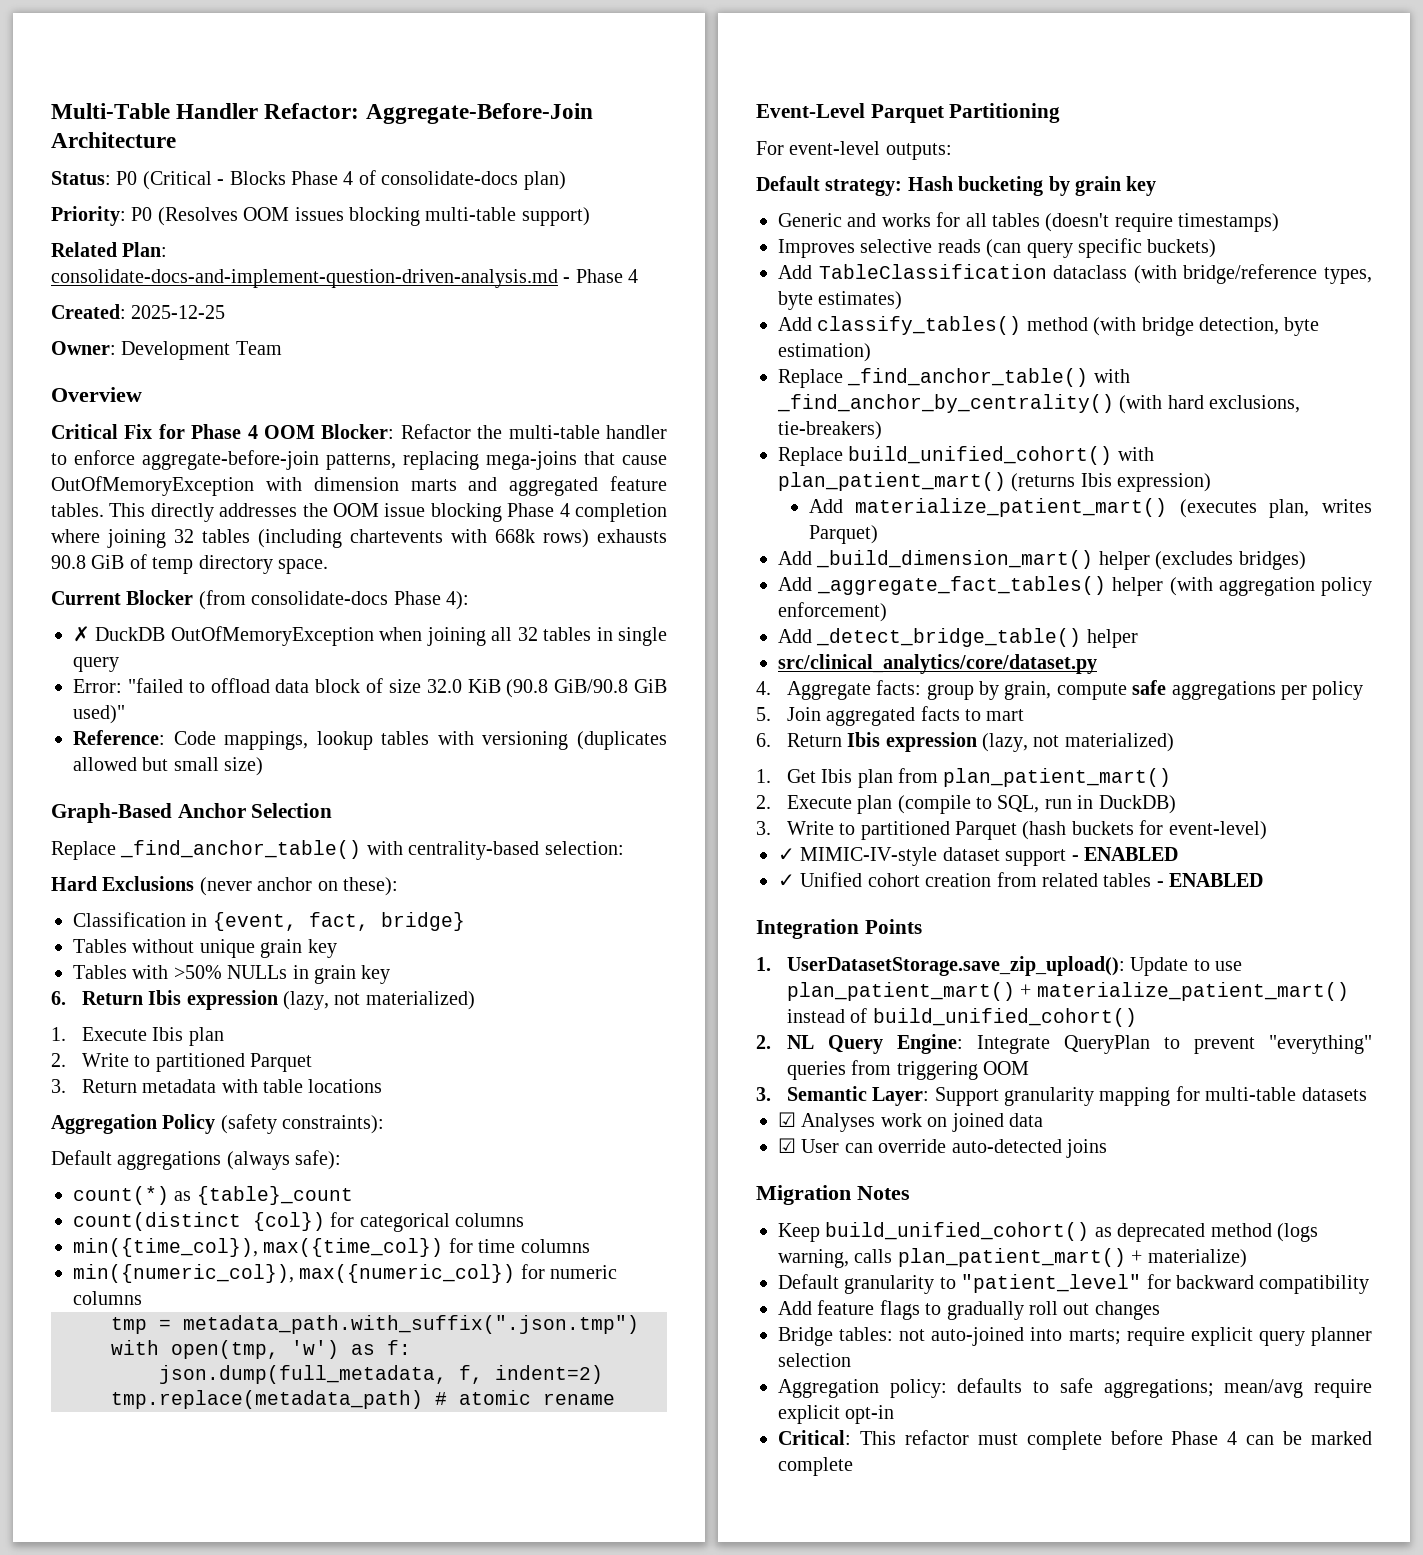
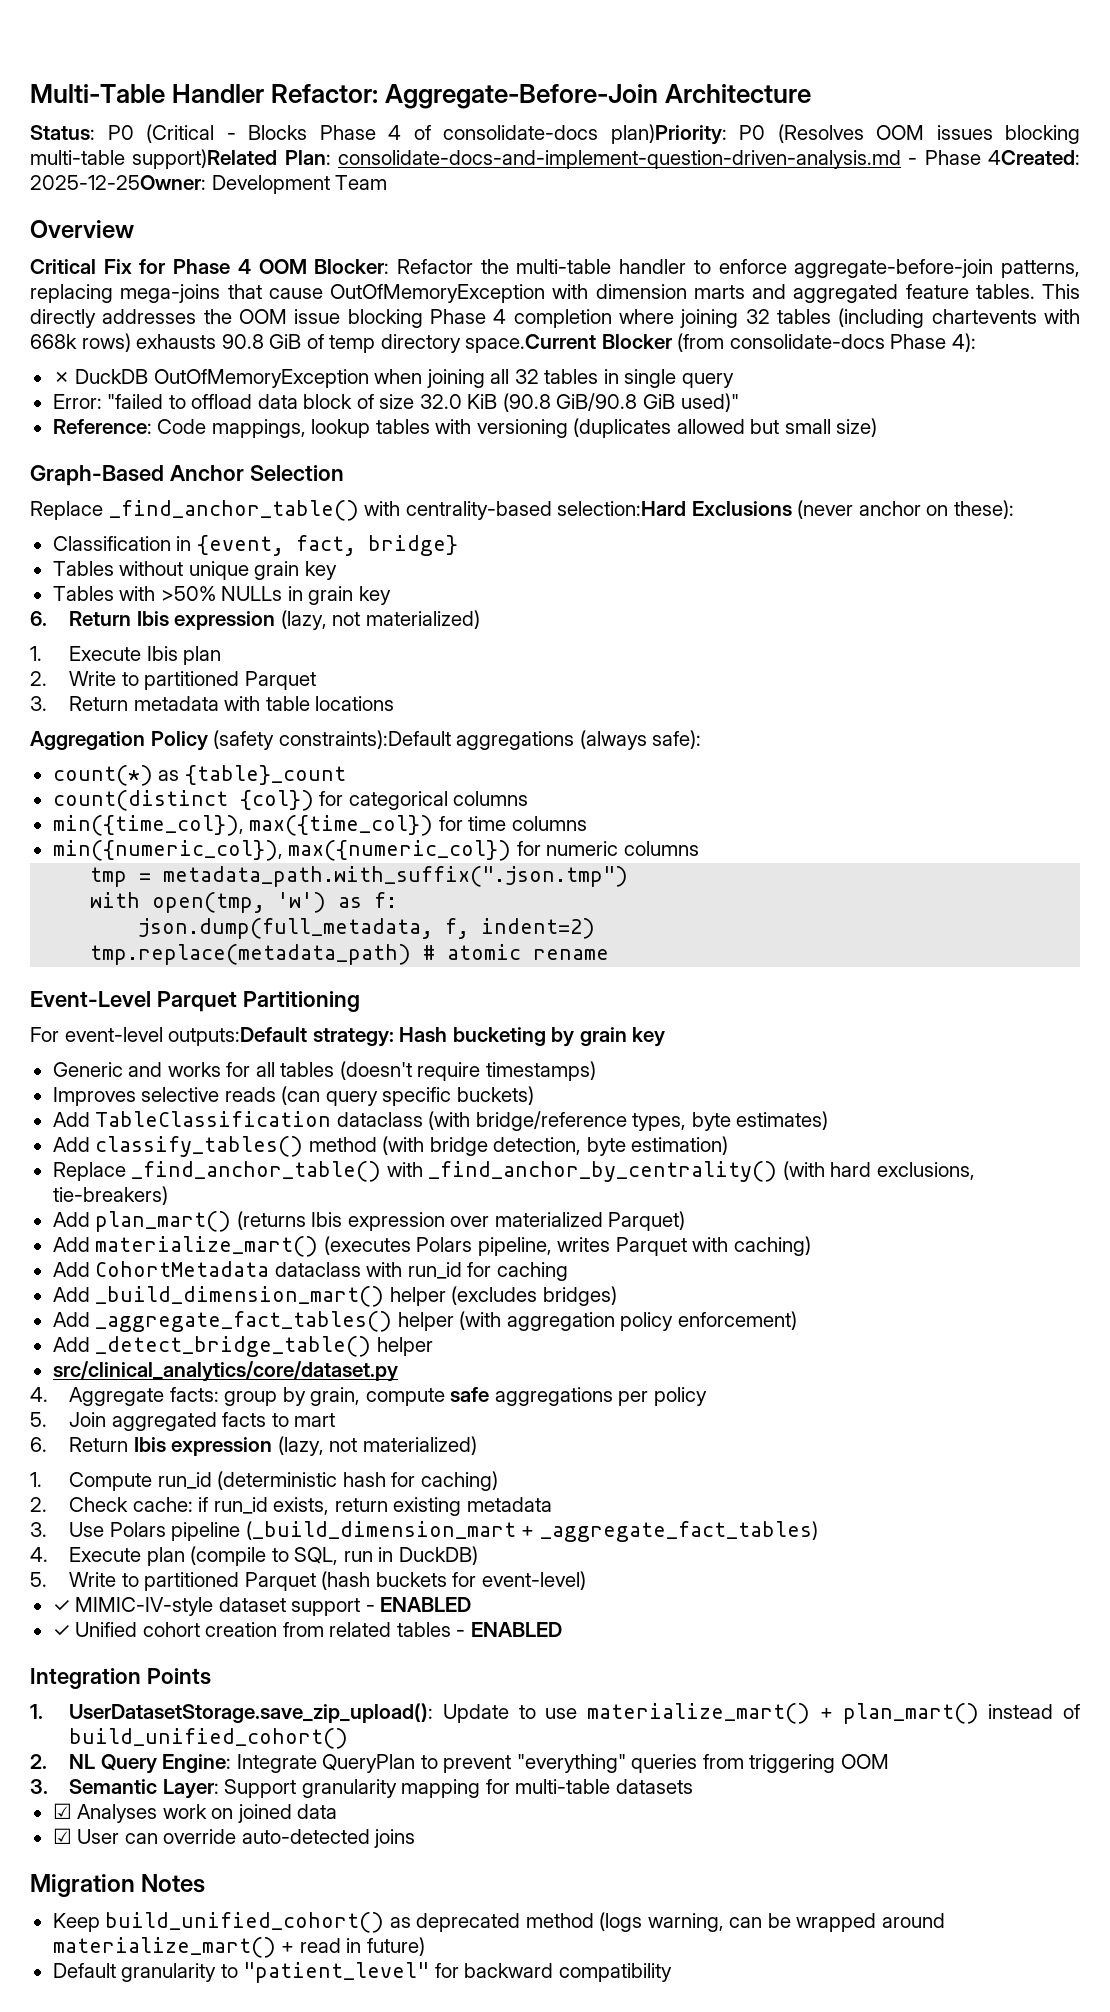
[523,171,566,190] [51,206,126,226] plan) // Priority: -> [610,124,727,145] plan)Priority:
[521,207,590,226] [51,242,117,257] support) // Related -> [132,149,278,169] support)Related
[628,269,639,283] [51,304,226,319] [51,341,116,355] 4 // Created: 2025-12-25 // Owner: -> [988,150,1080,165] [30,175,206,190] 4Created: 2025-12-25Owner:
[278,559,328,574] [51,591,121,605] space. // Current -> [465,334,597,353] space.Current
[544,841,624,855] [51,876,97,891] selection: // Hard -> [557,501,687,516] selection:Hard
[282,1115,385,1134] [51,1150,112,1165] constraints): // Default -> [278,730,451,749] constraints):Default
[885,143,952,160] [756,176,820,191] outputs: // Default -> [168,1027,308,1046] outputs:Default
[778,446,1154,466] [778,472,1212,492] [808,498,1372,518] [808,525,878,544] Replace build_unified_cohort() with plan_patient_mart() (returns Ibis expression) // Add materialize_patient_mart() (executes plan, writes Parquet) -> [52,1211,686,1232] [52,1236,811,1257] [52,1261,568,1281] Add plan_mart() (returns Ibis expression over materialized Parquet) // Add materialize_mart() (executes Polars pipeline, writes Parquet with caching) // Add CohortMetadata dataclass with run_id for caching
[786,768,1172,788] [756,795,771,809] Get Ibis plan from plan_patient_mart() // 2. -> [69,1471,498,1491] [30,1497,552,1516] [30,1521,818,1542] [30,1547,48,1562] Compute run_id (deterministic hash for caching) // 2. Check cache: if run_id exists, return existing metadata // 3. Use Polars pipeline (_build_dimension_mart + _aggregate_fact_tables) // 4.
[756,821,771,835] 3. -> [30,1572,47,1587] 5.
[786,982,1349,1001] plan_patient_mart() + materialize_patient_mart() -> [587,1703,979,1724] materialize_mart() + plan_mart()
[854,1248,1247,1268] calls plan_patient_mart() + materialize) -> [729,1913,945,1932] [52,1937,425,1958] can be wrapped around materialize_mart() + read in future)
[778,1300,1160,1320] [778,1327,1372,1346] [778,1353,851,1367] [778,1378,1372,1398] [778,1405,895,1424] [778,1430,1372,1450] [778,1457,853,1476] // Add feature flags to gradually roll out changes // Bridge tables: not auto-joined into marts; require explicit query planner selection // Aggregation policy: defaults to safe aggregations; mean/avg require explicit opt-in // Critical: This refactor must complete before Phase 4 can be marked complete -> (672, 1972) none

